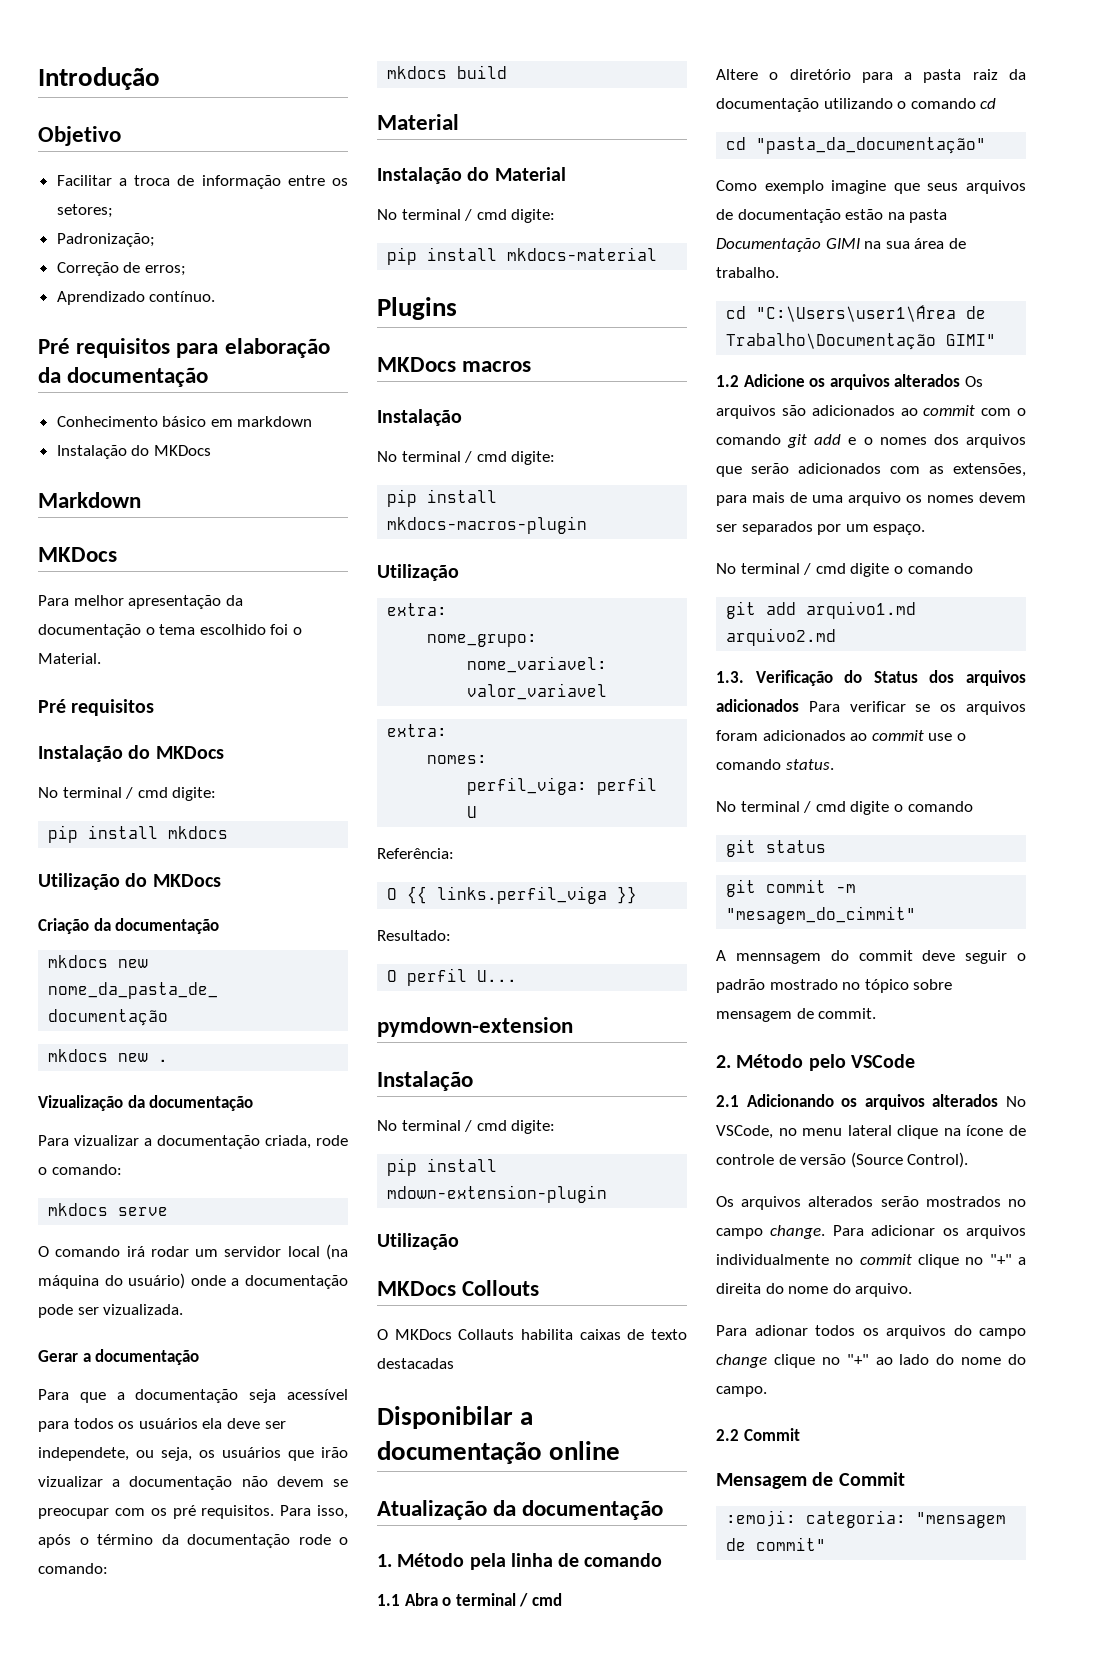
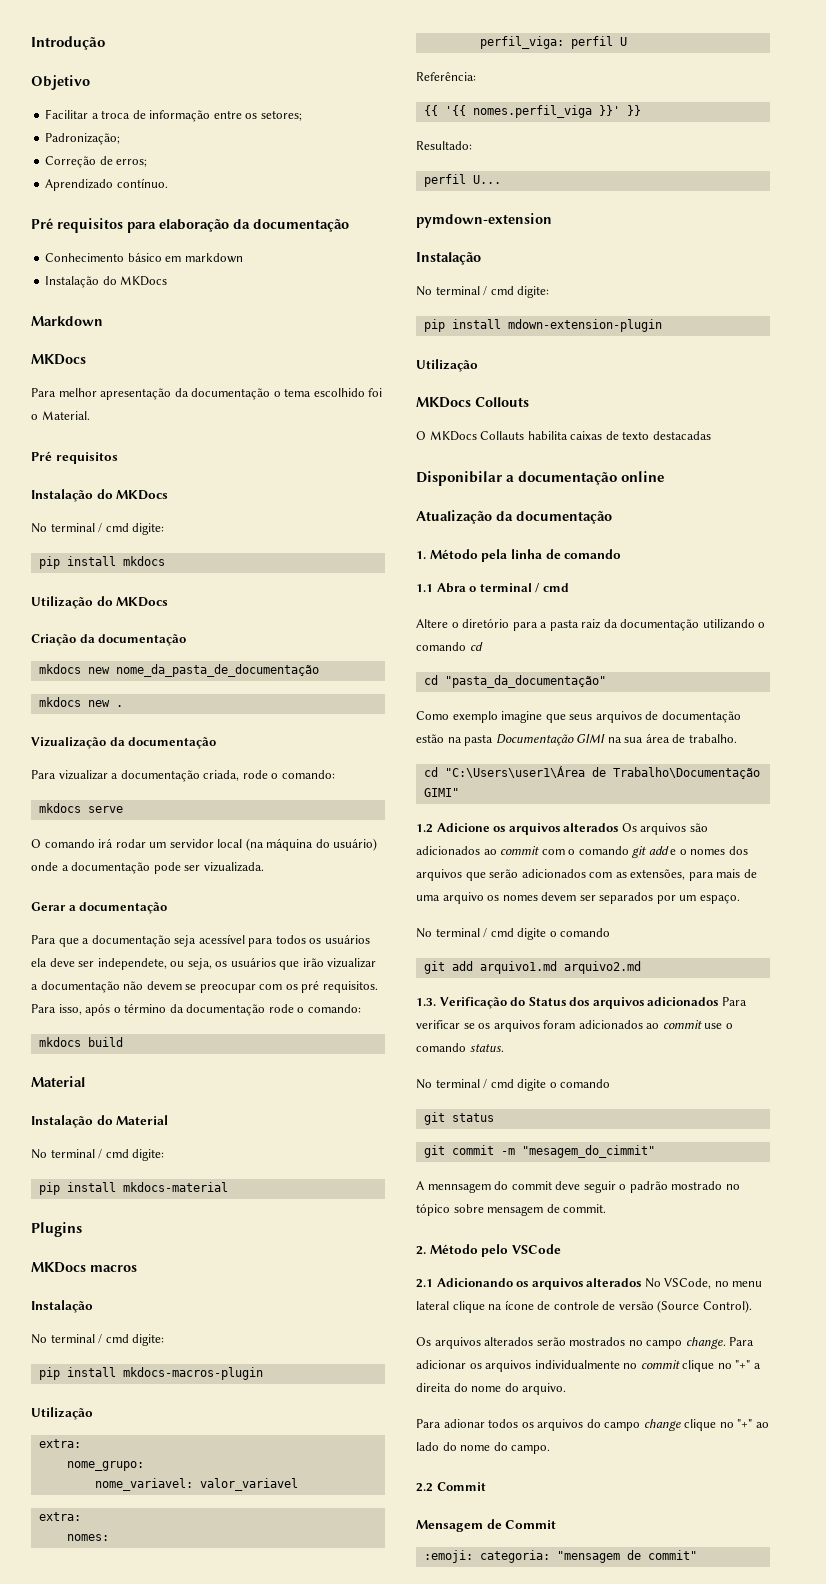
[387,886,608,904] O {{ links.perfil_viga -> [423,105,620,118] {{ '{{ nomes.perfil_viga }}'
[387,970,398,982] O -> (472, 145) none

